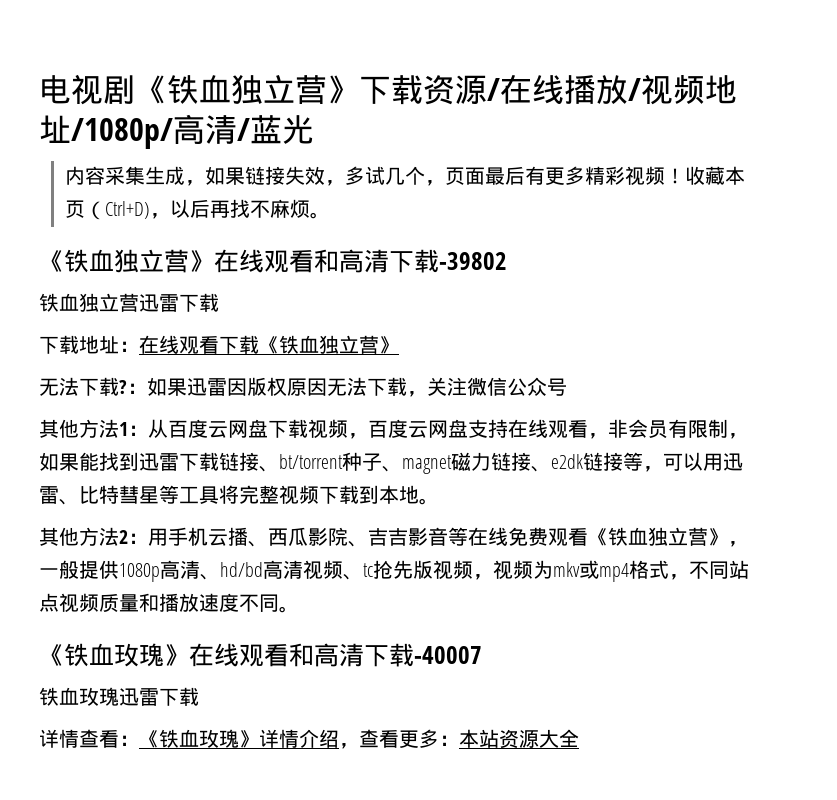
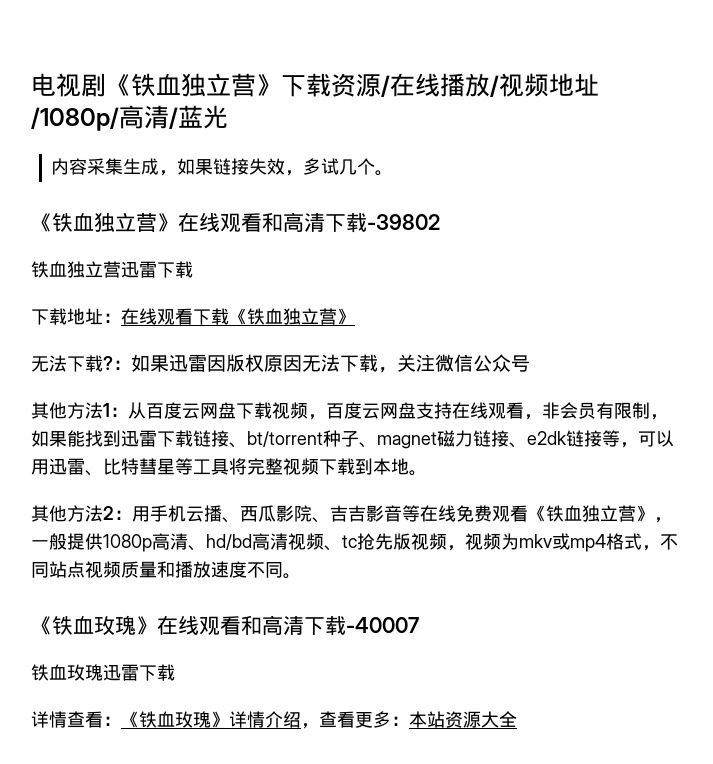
[424,166,745,186] [64,199,310,220] ，页面最后有更多精彩视频！收藏本页（Ctrl+D)，以后再找不麻烦 -> (376, 166) none

